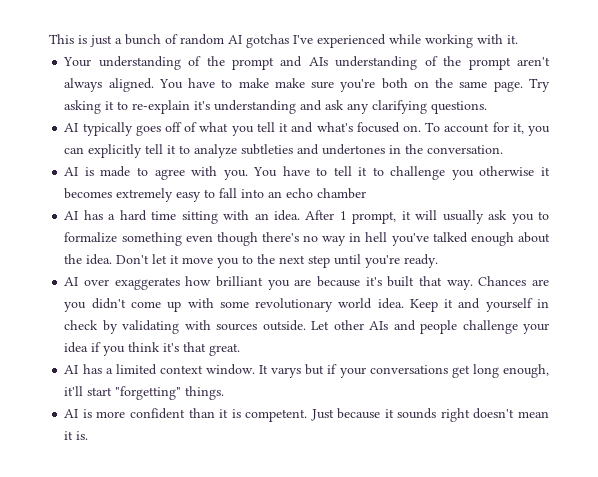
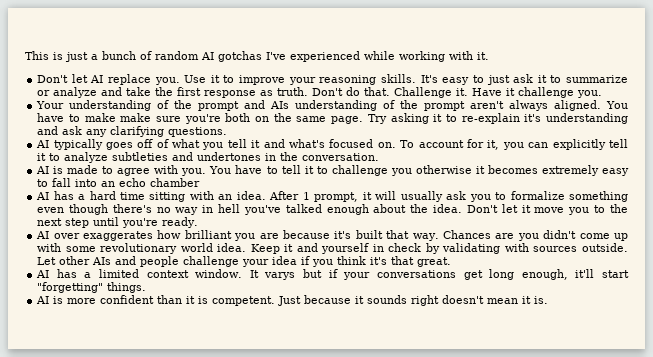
(518, 39) none -> [37,74,628,85] [37,87,603,98] // Don't let AI replace you. Use it to improve your reasoning skills. It's easy to just ask it to summarize or analyze and take the first response as truth. Don't do that. Challenge it. Have it challenge you.

